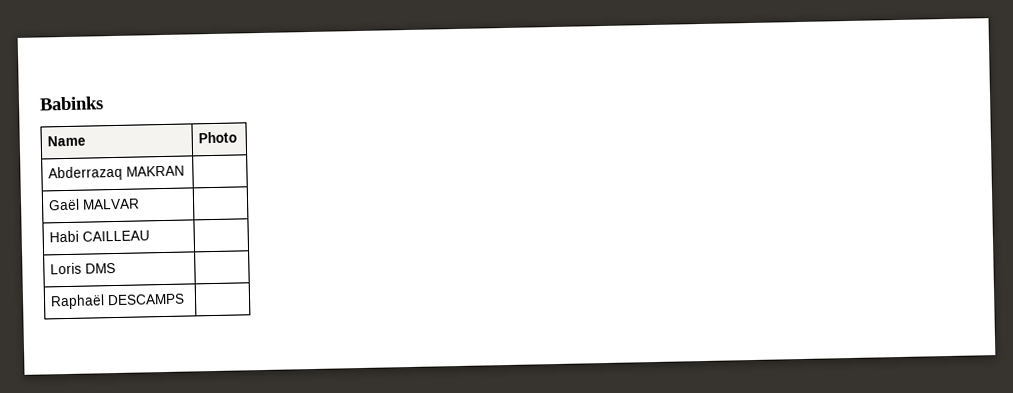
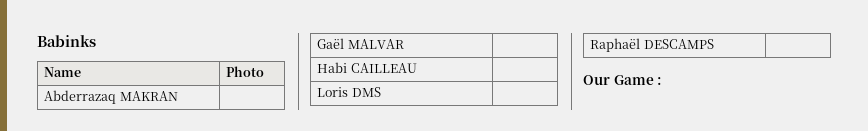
(186, 299) none -> [583,75,663,85] // Our Game :

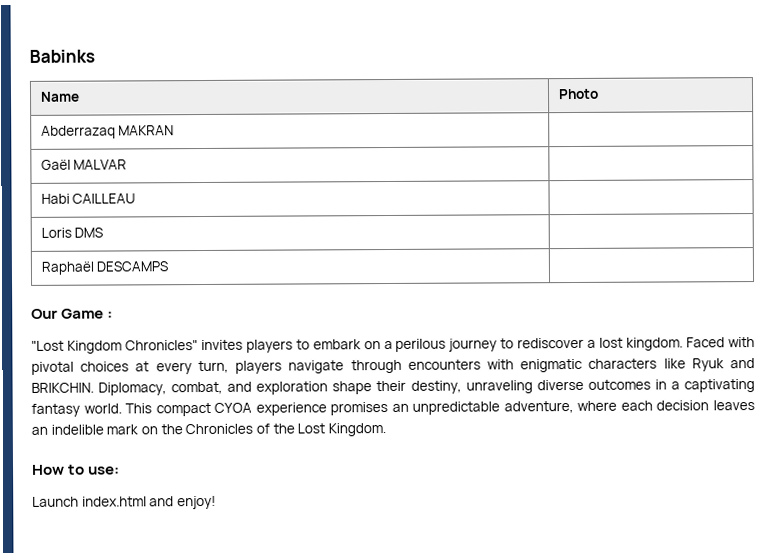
(663, 81) none -> [31,337,756,354] [31,358,755,375] [31,379,756,396] [31,400,756,417] [31,423,386,437] [32,464,121,475] [32,495,216,510] // "Lost Kingdom Chronicles" invites players to embark on a perilous journey to rediscover a lost kingdom. Faced with pivotal choices at every turn, players navigate through encounters with enigmatic characters like Ryuk and BRIKCHIN. Diplomacy, combat, and exploration shape their destiny, unraveling diverse outcomes in a captivating fantasy world. This compact CYOA experience promises an unpredictable adventure, where each decision leaves an indelible mark on the Chronicles of the Lost Kingdom. // How to use: // Launch index.html and enjoy!

